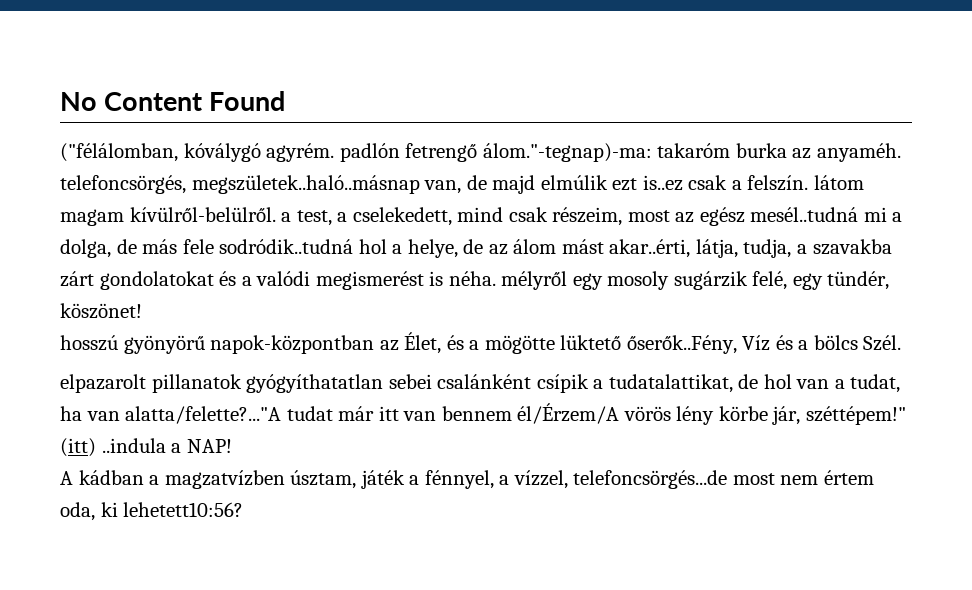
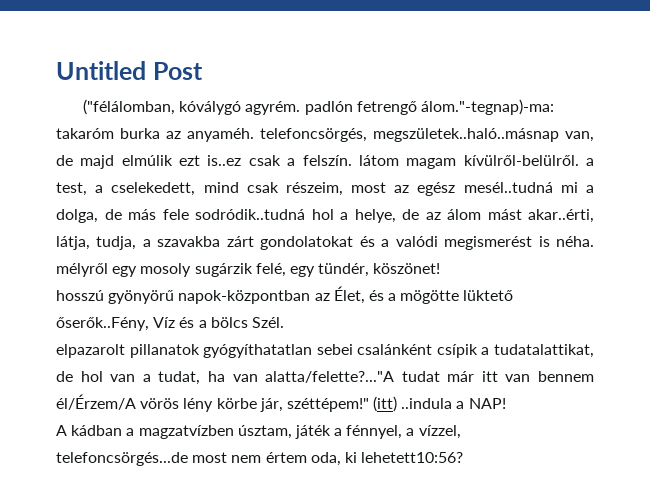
[60,91,286,111] No Content Found -> [56,61,203,80] Untitled Post

